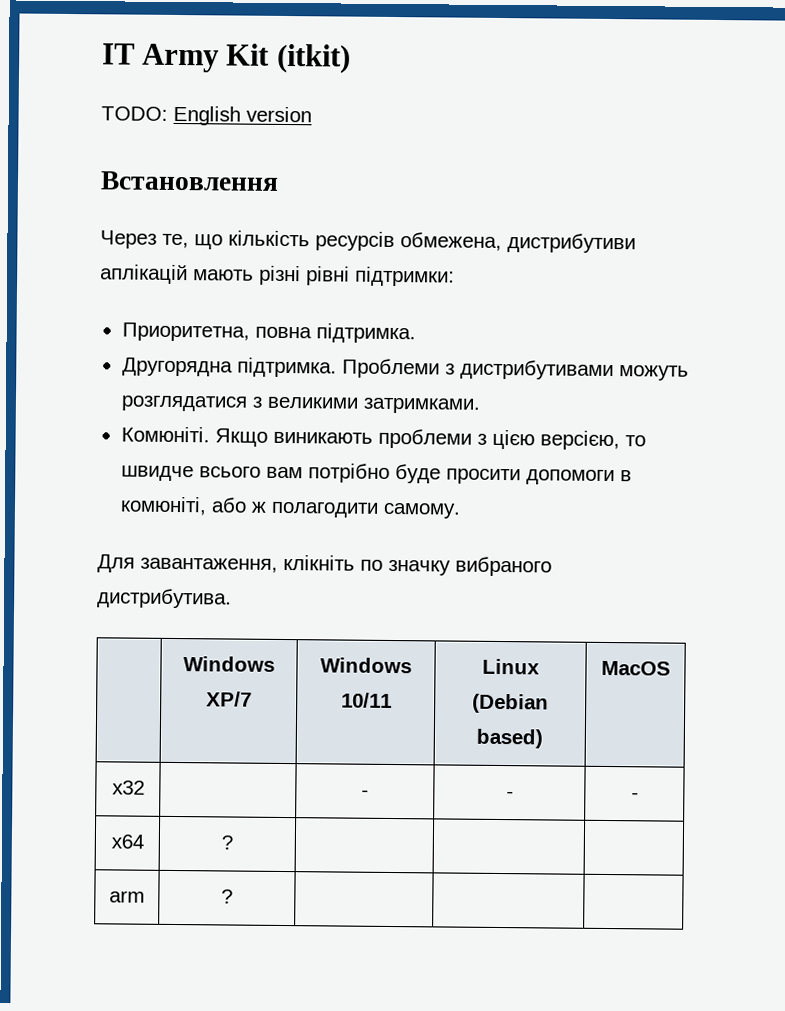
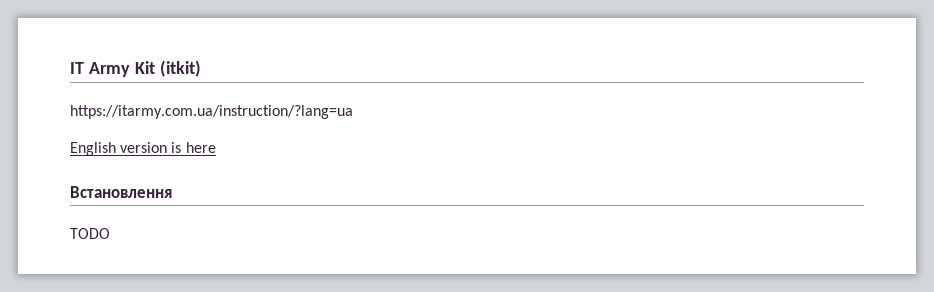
[101,106,168,121] TODO: -> [70,105,353,119] https://itarmy.com.ua/instruction/?lang=ua //
(312, 114) none -> [171,142,216,153] is here
[100,230,636,254] [100,264,455,287] [121,322,416,344] [121,357,689,381] [120,395,480,414] [120,426,646,451] [120,463,632,486] [119,496,461,519] [97,554,552,577] [97,588,232,609] [183,656,275,672] [206,691,252,707] [320,657,412,674] [340,692,392,708] [482,658,540,675] [472,693,549,714] [476,728,543,749] [600,660,671,676] [111,780,145,795] [361,789,369,797] [505,791,514,799] [630,792,639,800] [110,834,144,849] [221,835,233,850] [109,890,145,903] [221,889,233,904] Через те, що кількість ресурсів обмежена, дистрибутиви аплікацій мають різні рівні підтримки: // Приоритетна, повна підтримка. // Другорядна підтримка. Проблеми з дистрибутивами можуть розглядатися з великими затримками. // Комюніті. Якщо виникають проблеми з цією версією, то швидче всього вам потрібно буде просити допомоги в комюніті, або ж полагодити самому. // Для завантаження, клікніть по значку вибраного дистрибутива. // | Windows XP/7 | Windows 10/11 | Linux (Debian based) | MacOS // x32 | | - | - | - // x64 | ? | | | // arm | ? | | | -> [70,228,110,239] TODO

